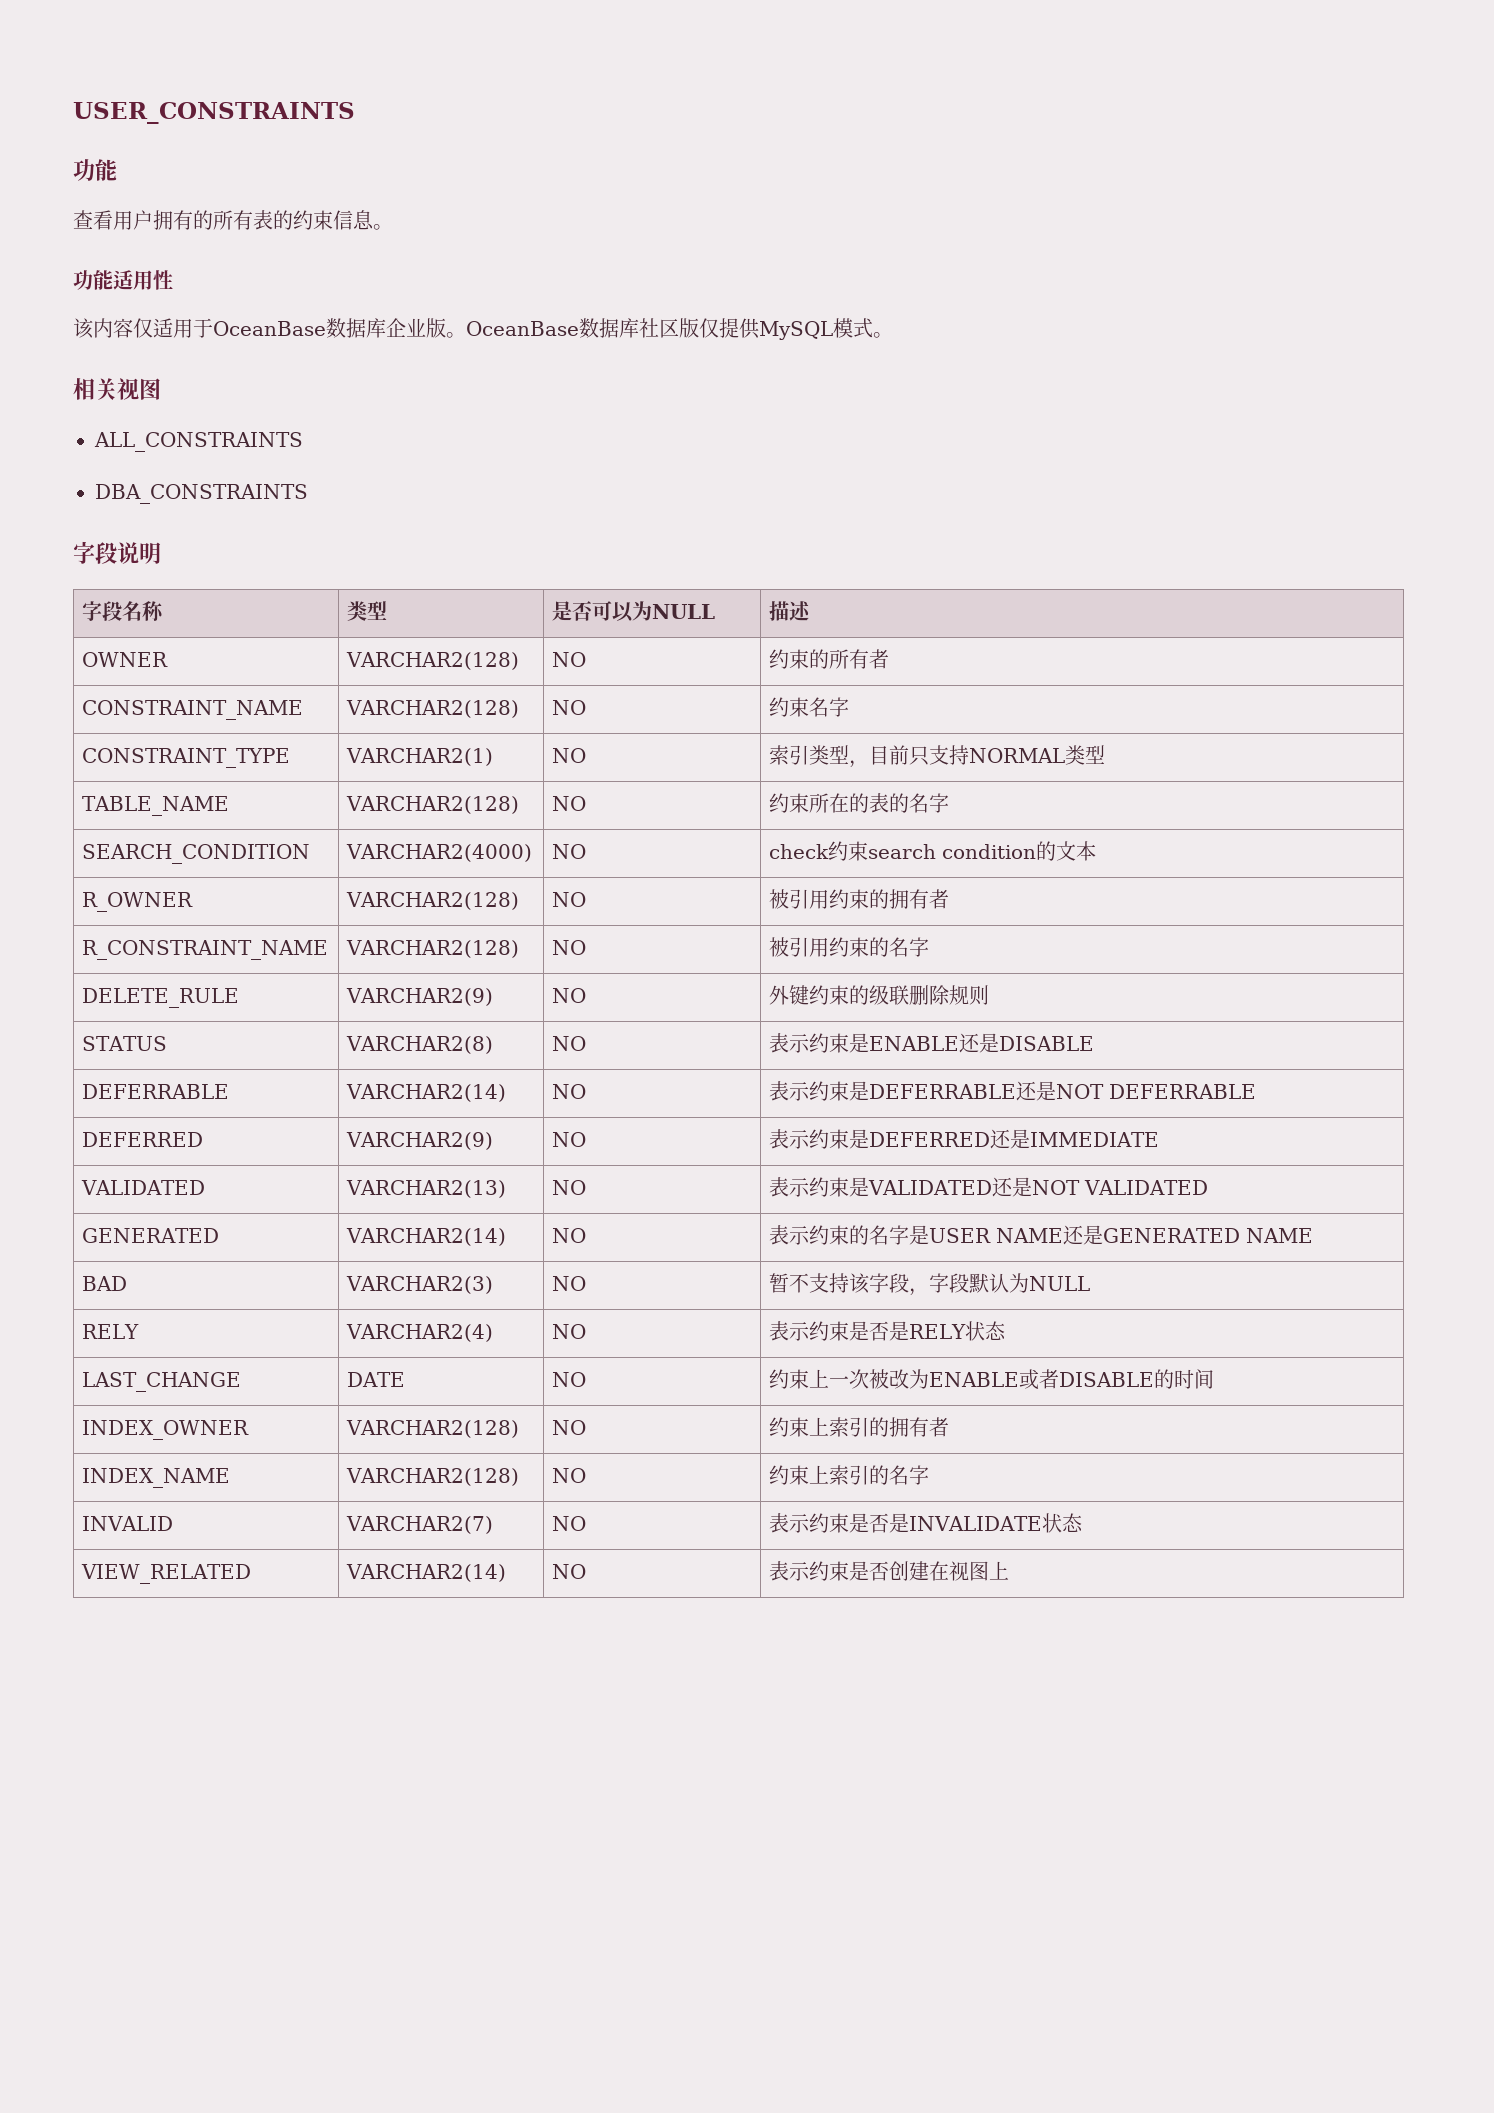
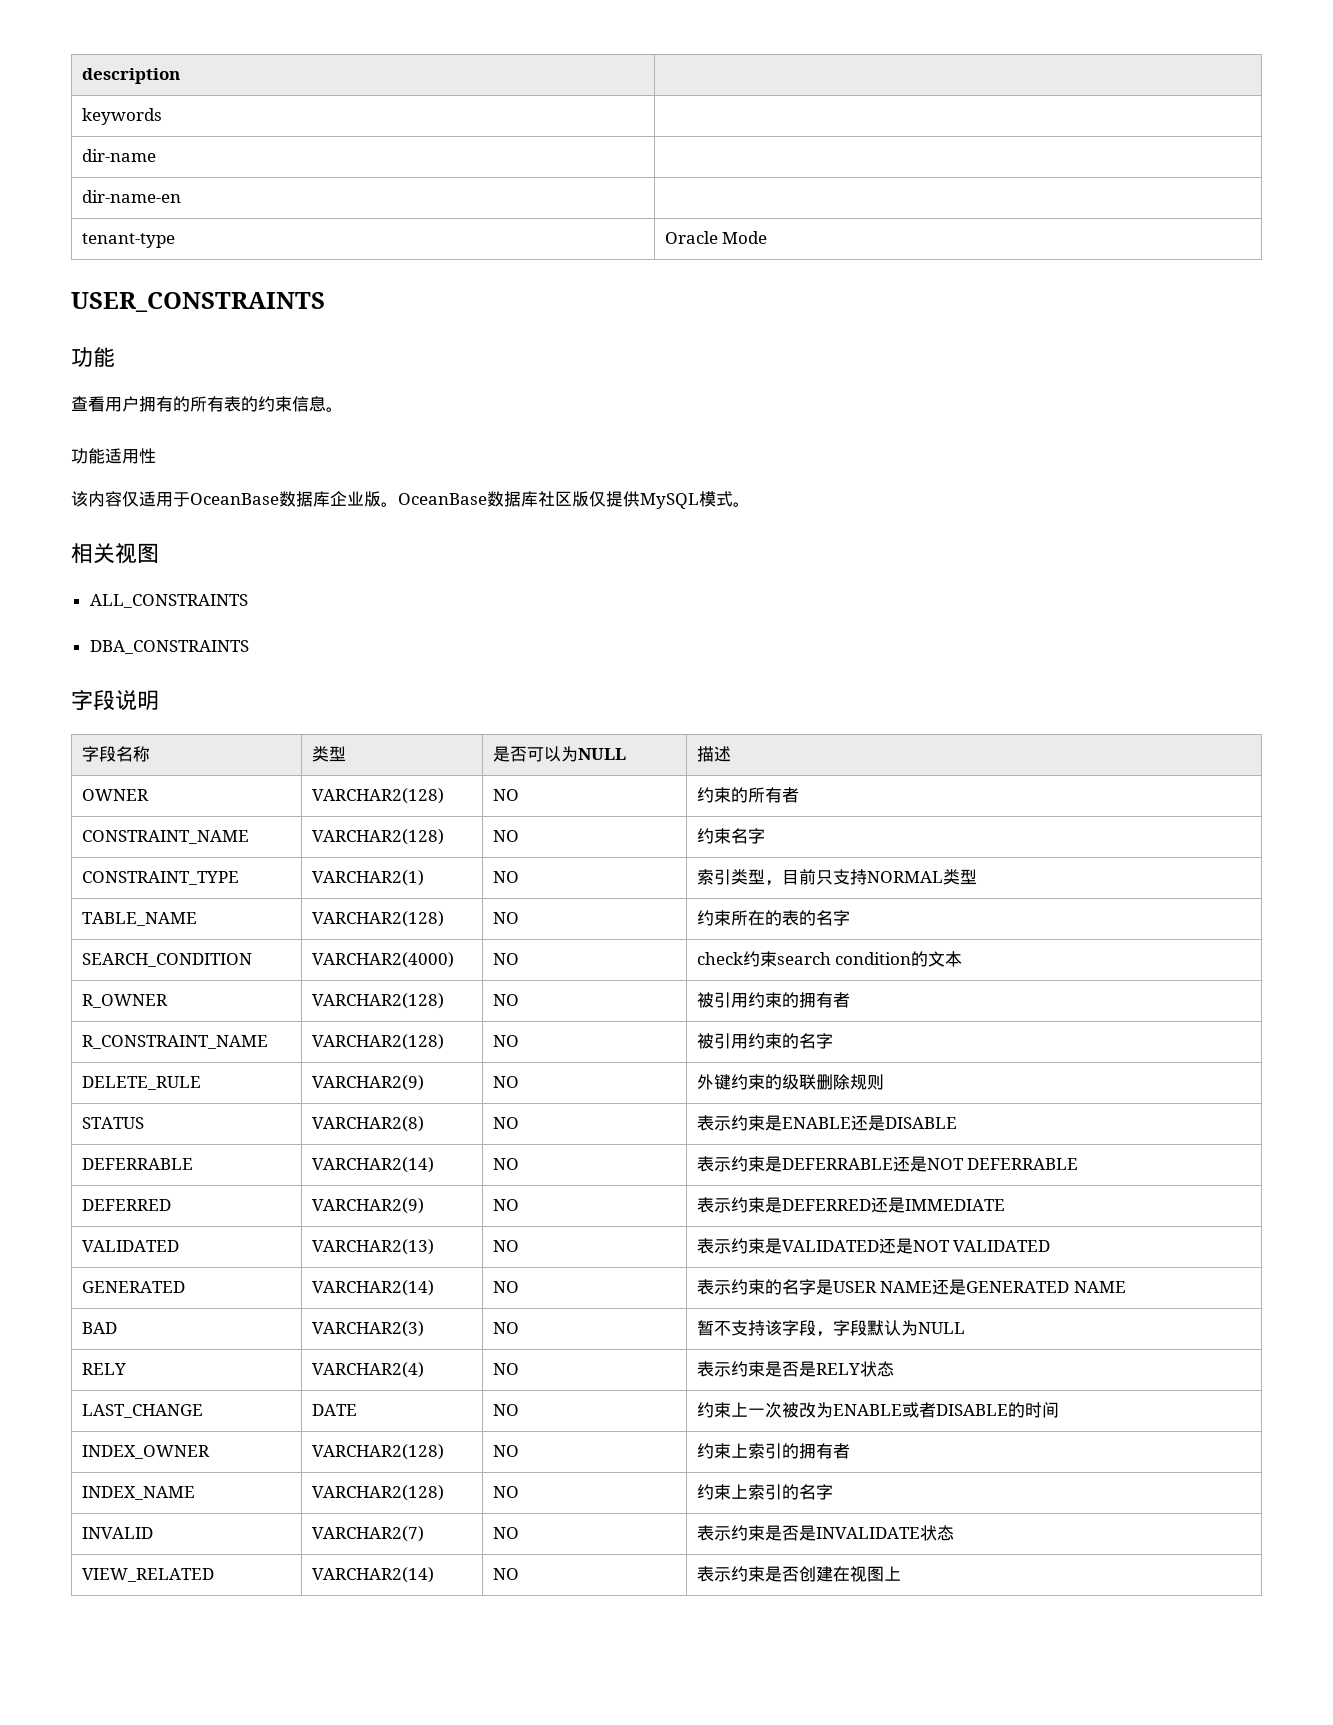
(73, 113) none -> [81,68,180,84] [81,108,162,125] [81,149,156,162] [81,190,181,203] [81,233,175,248] [664,231,768,244] description | // keywords | // dir-name | // dir-name-en | // tenant-type | Oracle Mode //

